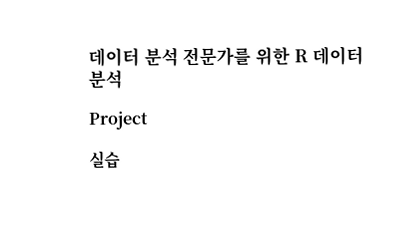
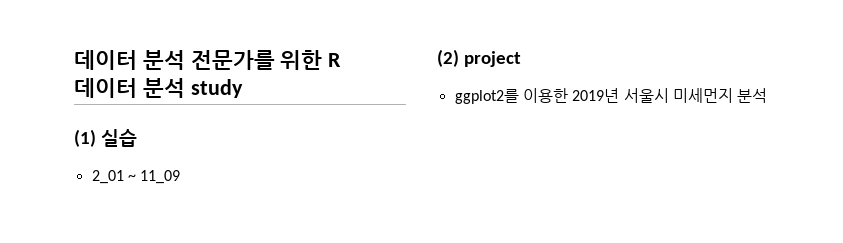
[88,111,149,130] [89,150,121,169] // Project // 실습 -> [190,79,243,98] [74,129,137,147] [91,170,181,184] [437,49,521,67] [454,88,768,104] study // (1) 실습 // 2_01 ~ 11_09 // (2) project // ggplot2를 이용한 2019년 서울시 미세먼지 분석

